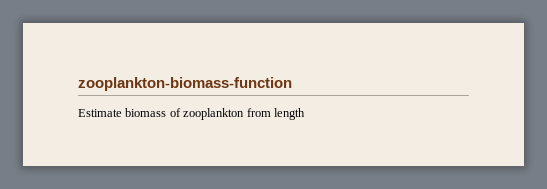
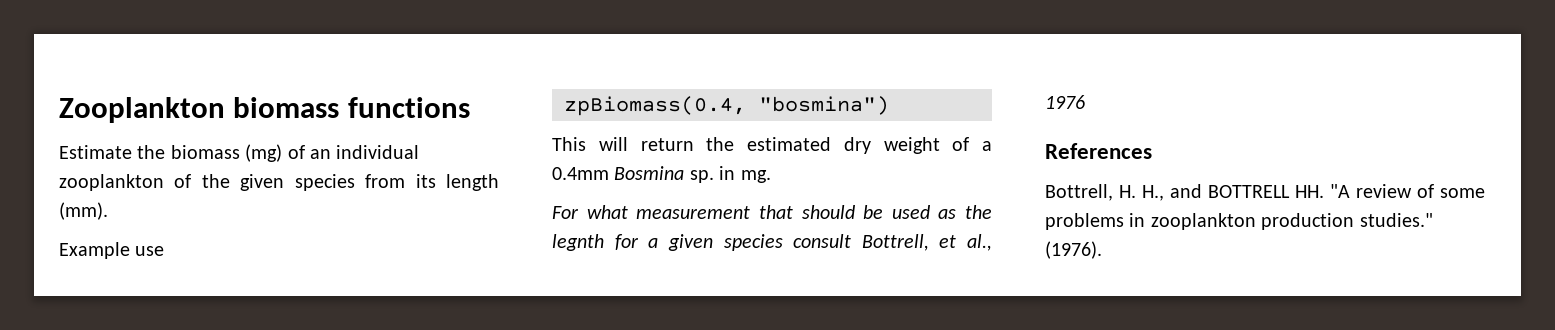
[78,77,292,91] [78,108,305,120] zooplankton-biomass-function // Estimate biomass of zooplankton from length -> [59,97,470,123] [59,144,420,162] [59,174,499,191] [59,202,108,220] [59,242,165,259] [564,96,889,116] [552,137,992,154] [552,166,771,183] [552,205,992,219] [552,234,992,251] [1045,95,1085,109] [1045,143,1152,159] [1045,184,1485,201] [1045,213,1433,230] [1045,241,1102,259] Zooplankton biomass functions // Estimate the biomass (mg) of an individual zooplankton of the given species from its length (mm). // Example use // zpBiomass(0.4, "bosmina") // This will return the estimated dry weight of a 0.4mm Bosmina sp. in mg. // For what measurement that should be used as the legnth for a given species consult Bottrell, et al., 1976 // References // Bottrell, H. H., and BOTTRELL HH. "A review of some problems in zooplankton production studies." (1976).

